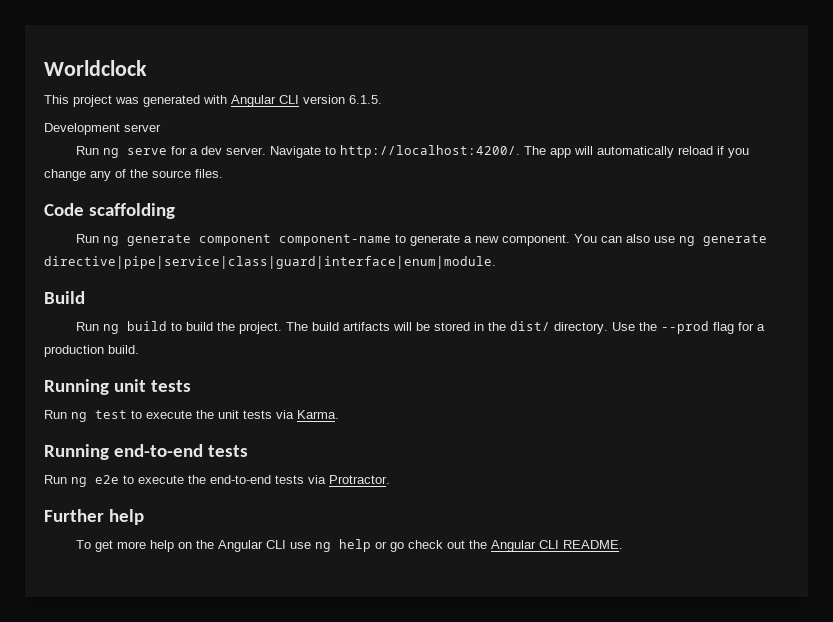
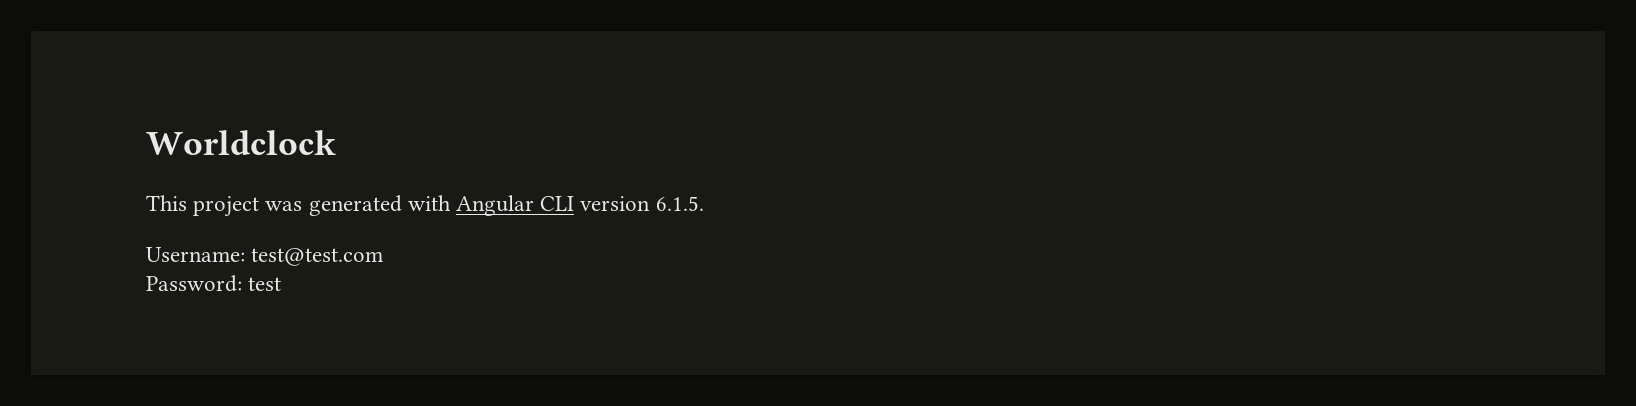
[44,123,161,135] [75,145,749,158] [44,169,223,181] [44,203,175,219] [75,234,767,246] [44,256,496,269] [44,291,85,304] [75,321,765,334] [44,345,139,357] [44,379,191,395] [44,410,339,422] [44,444,248,460] [44,475,390,487] [44,509,144,525] [75,539,623,552] Development server // Run ng serve for a dev server. Navigate to http://localhost:4200/. The app will automatically reload if you change any of the source files. // Code scaffolding // Run ng generate component component-name to generate a new component. You can also use ng generate directive|pipe|service|class|guard|interface|enum|module. // Build // Run ng build to build the project. The build artifacts will be stored in the dist/ directory. Use the --prod flag for a production build. // Running unit tests // Run ng test to execute the unit tests via Karma. // Running end-to-end tests // Run ng e2e to execute the end-to-end tests via Protractor. // Further help // To get more help on the Angular CLI use ng help or go check out the Angular CLI README. -> [146,247,384,266] [146,275,282,292] Username: test@test.com // Password: test

